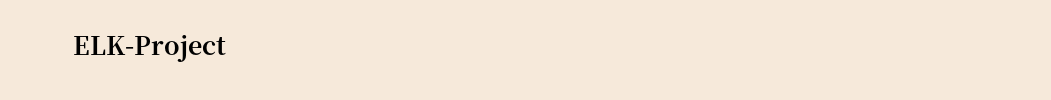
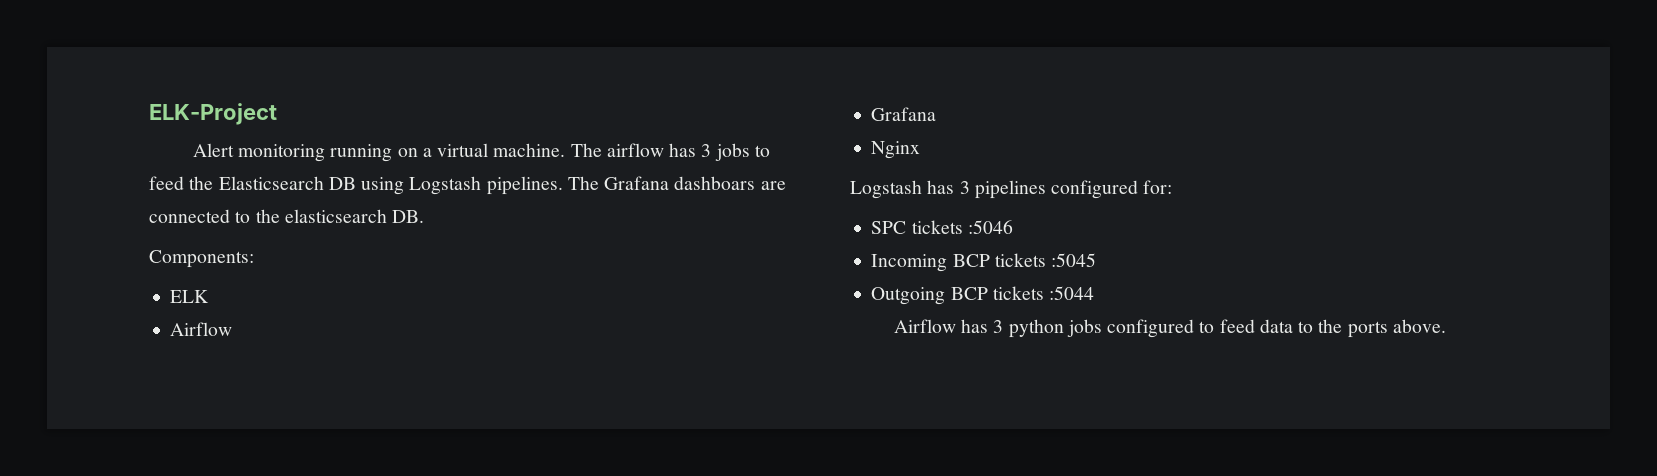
(226, 48) none -> [192,143,770,162] [149,176,786,195] [149,209,425,223] [149,250,254,268] [170,290,210,303] [170,322,233,336] [871,107,937,121] [871,141,921,159] [850,180,1173,199] [871,220,1013,234] [871,253,1097,272] [871,286,1095,305] [893,319,1446,338] // Alert monitoring running on a virtual machine. The airflow has 3 jobs to feed the Elasticsearch DB using Logstash pipelines. The Grafana dashboars are connected to the elasticsearch DB. // Components: // ELK // Airflow // Grafana // Nginx // Logstash has 3 pipelines configured for: // SPC tickets :5046 // Incoming BCP tickets :5045 // Outgoing BCP tickets :5044 // Airflow has 3 python jobs configured to feed data to the ports above.

